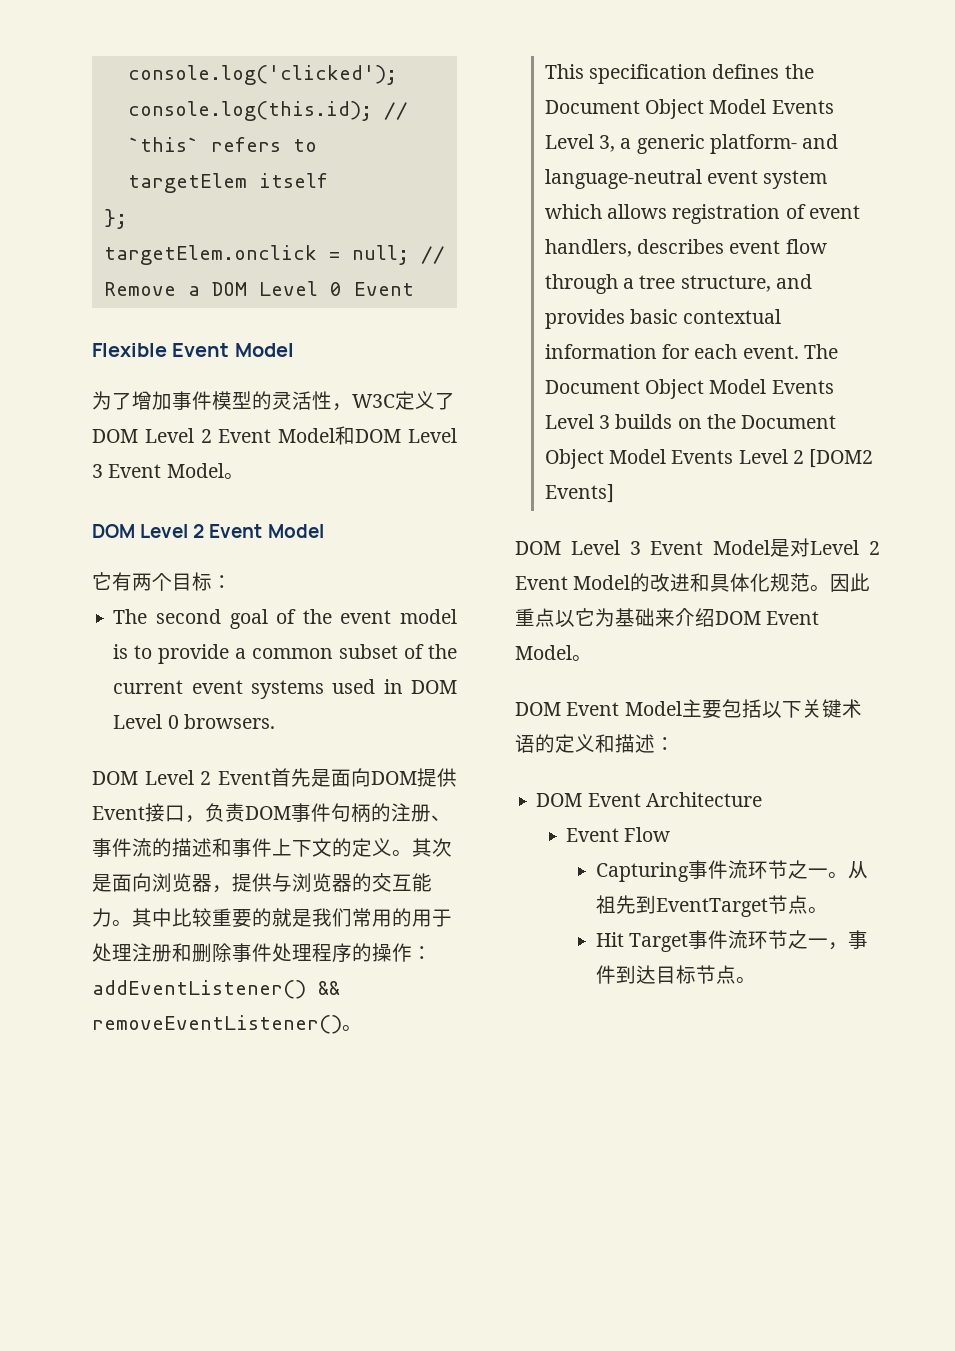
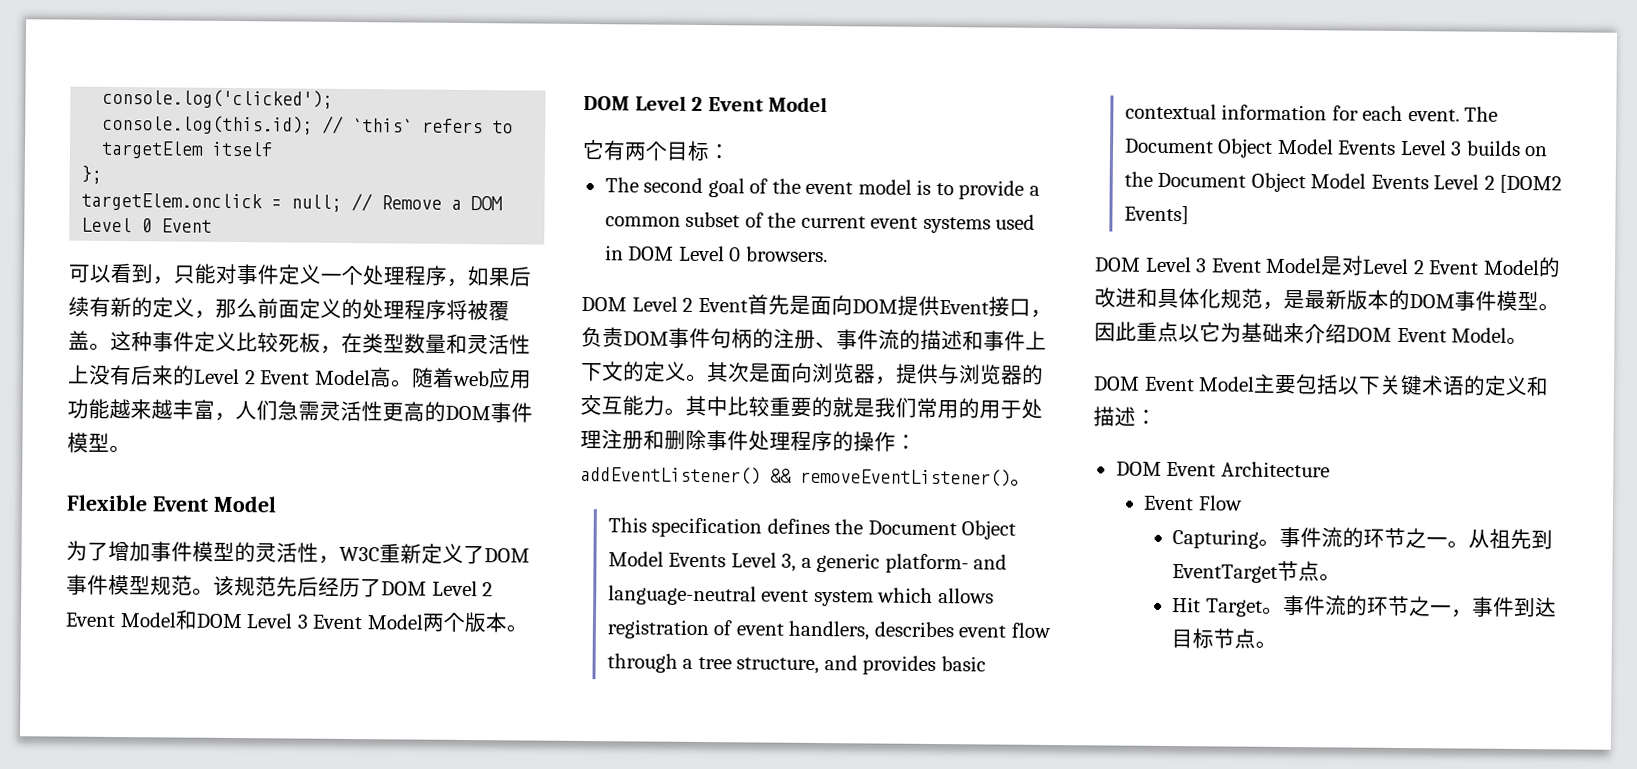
(414, 289) none -> [68,262,531,287] [68,296,510,321] [68,330,531,355] [67,364,532,389] [67,398,533,423] [67,432,131,454] // 可以看到，只能对事件定义一个处理程序，如果后续有新的定义，那么前面定义的处理程序将被覆盖。这种事件定义比较死板，在类型数量和灵活性上没有后来的Level 2 Event Model高。随着web应用功能越来越丰富，人们急需灵活性更高的DOM事件模型。
(395, 401) none -> [379,543,422,564] 重新
(138, 436) none -> [66,574,427,598] 事件模型规范。该规范先后经历了DOM
(224, 470) none -> [421,611,508,633] 两个版本
(811, 582) none -> [1262,289,1539,311] ，是最新版本的DOM事件模型
[687,860,748,879] 事件流 -> [1258,526,1365,548] 。事件流的
[688,930,749,949] 事件流 -> [1261,594,1368,616] 。事件流的

